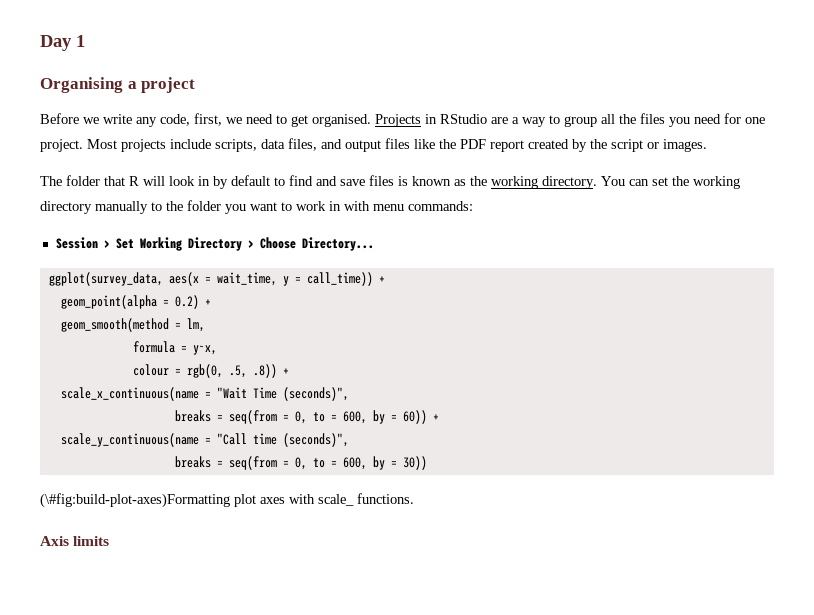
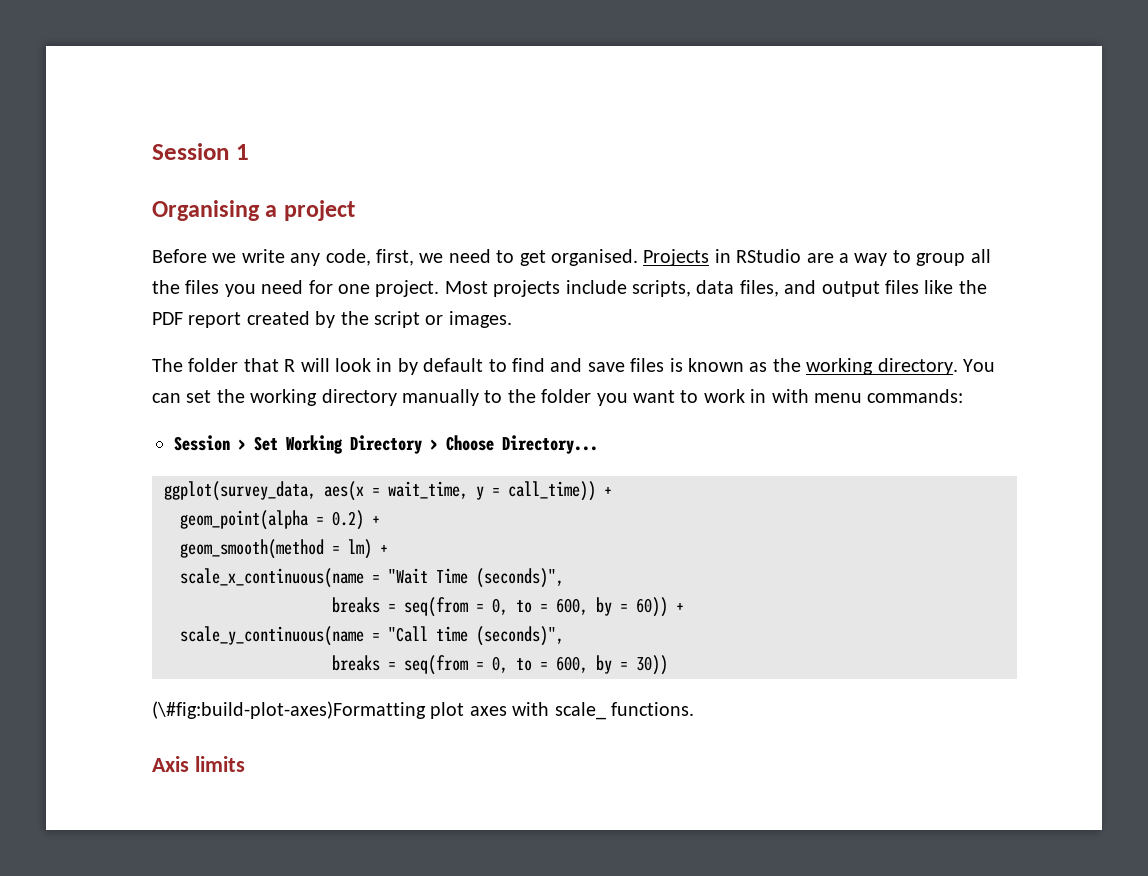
[40,35,72,51] Day -> [152,143,229,160] Session
[186,318,205,332] [132,341,217,355] [132,364,277,378] lm, // formula = y~x, // colour = rgb(0, .5, .8)) -> [348,539,372,559] lm)

